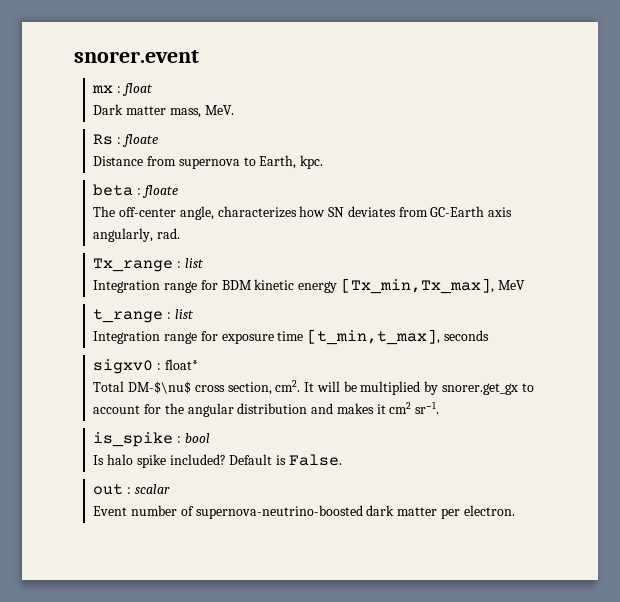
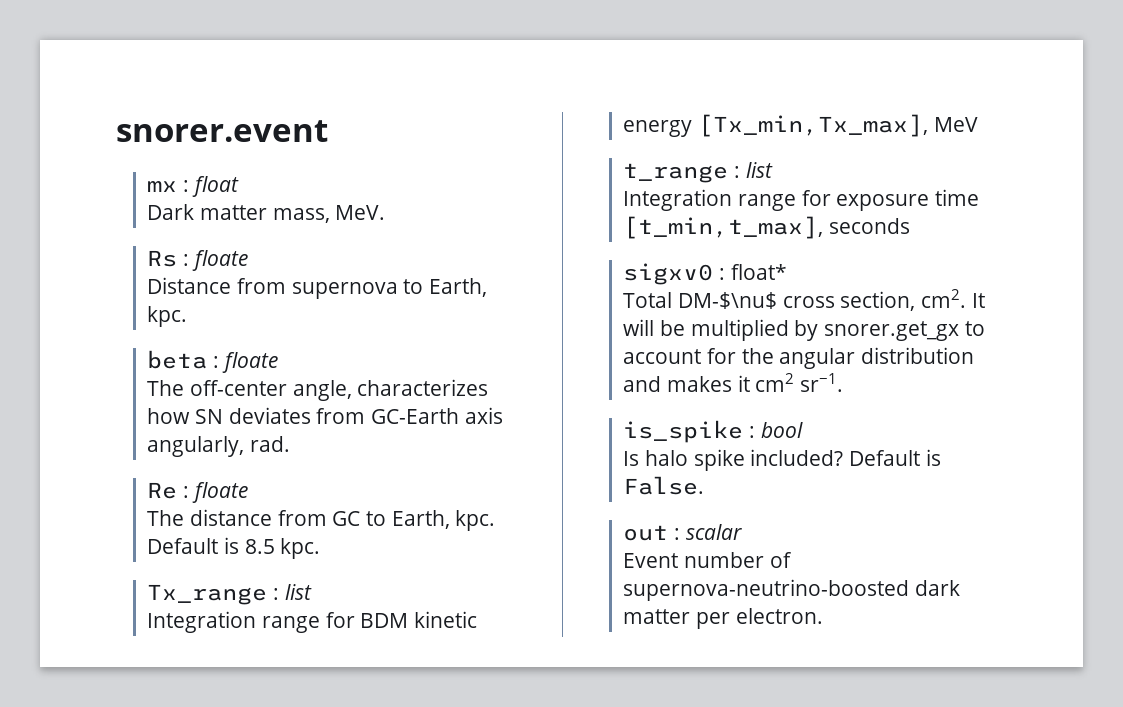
(180, 233) none -> [147,482,248,503] [147,509,496,531] [147,537,321,559] // Re : floate // The distance from GC to Earth, kpc. Default is 8.5 kpc.

